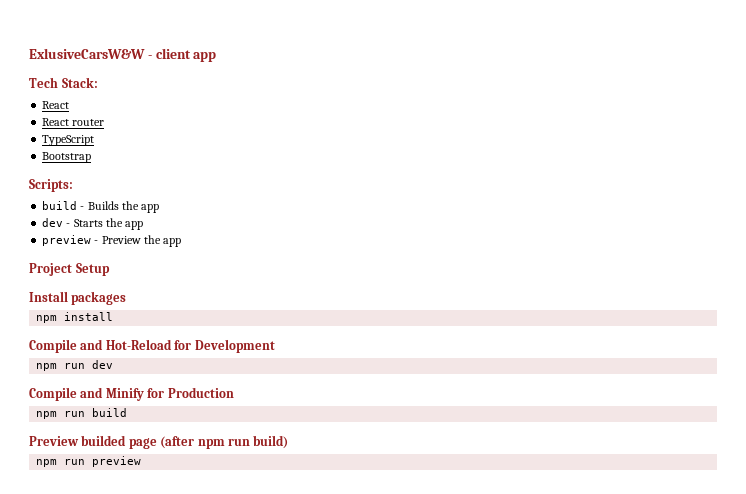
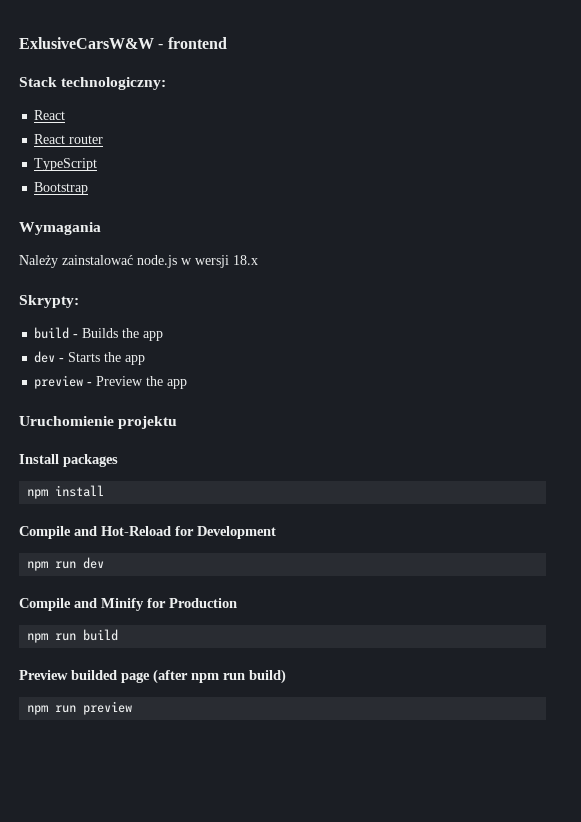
[155,48,217,62] [29,77,98,88] client app // Tech Stack: -> [167,37,227,49] [19,77,167,90] frontend // Stack technologiczny:
[29,179,73,192] Scripts: -> [19,222,101,235] [19,255,258,268] [19,295,79,308] Wymagania // Należy zainstalować node.js w wersji 18.x // Skrypty:
[29,263,110,276] Project Setup -> [19,416,178,429] Uruchomienie projektu

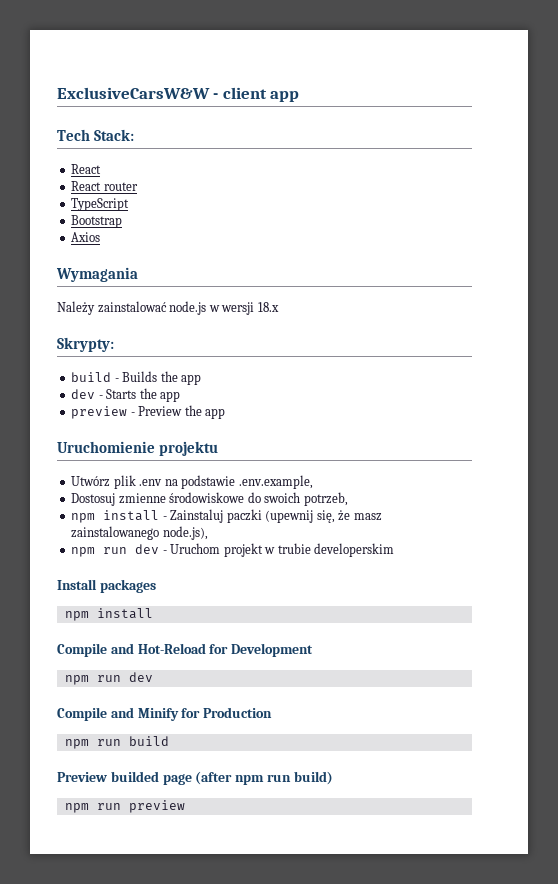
[19,37,227,49] [19,77,167,90] ExlusiveCarsW&W - frontend // Stack technologiczny: -> [57,87,300,102] [57,129,135,141] ExclusiveCarsW&W - client app // Tech Stack:
(89, 188) none -> [71,232,101,242] // Axios
(178, 422) none -> [71,475,313,489] [71,492,348,506] [71,509,382,523] [71,526,208,540] [71,543,395,557] // Utwórz plik .env na podstawie .env.example, // Dostosuj zmienne środowiskowe do swoich potrzeb, // npm install - Zainstaluj paczki (upewnij się, że masz zainstalowanego node.js), // npm run dev - Uruchom projekt w trubie developerskim

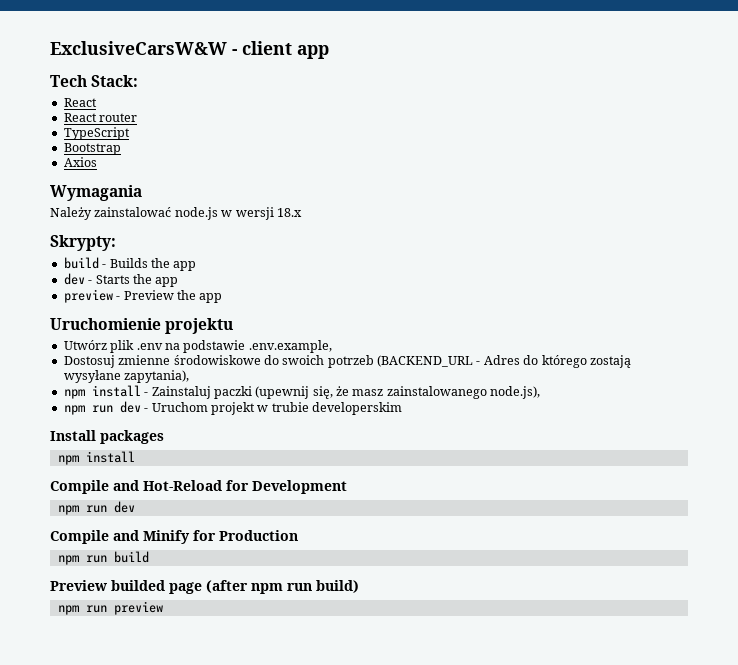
[303,492,348,506] potrzeb, -> [327,355,631,368] [63,370,190,383] potrzeb (BACKEND_URL - Adres do którego zostają wysyłane zapytania),

